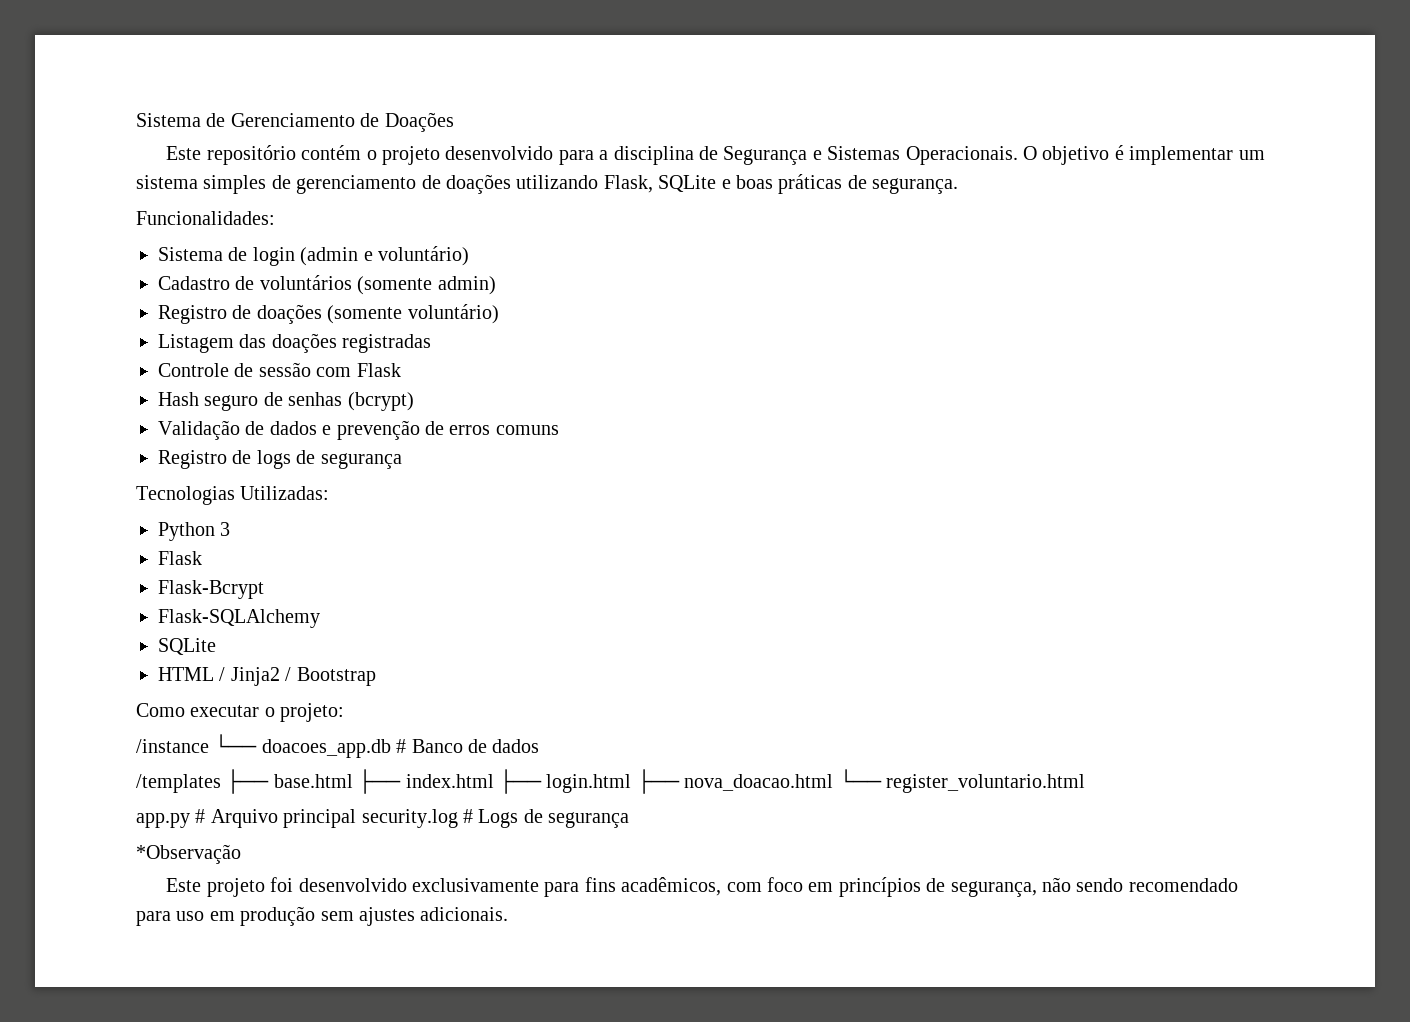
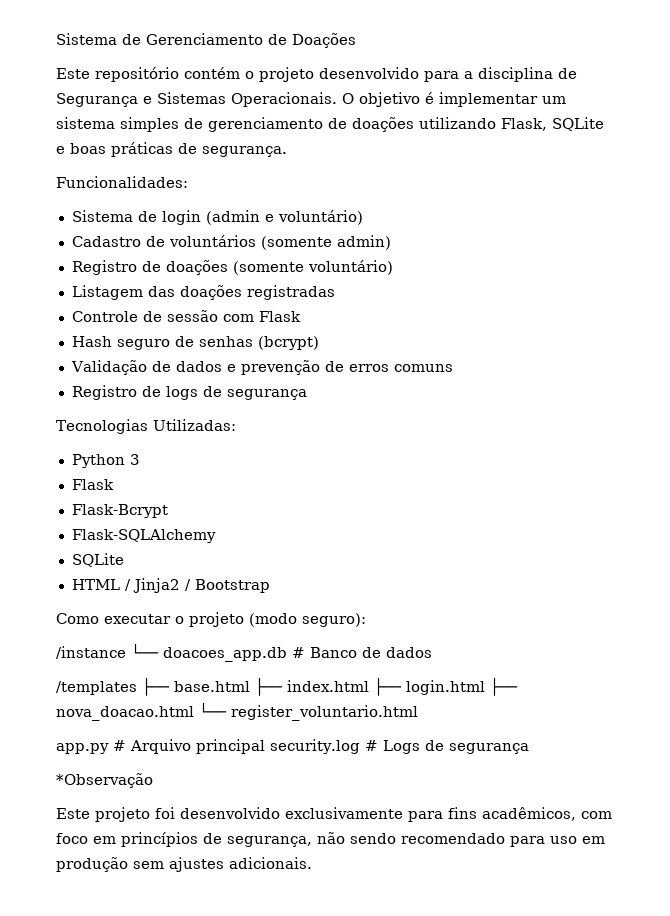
[280,703,345,722] projeto: -> [189,612,366,627] projeto (modo seguro):

